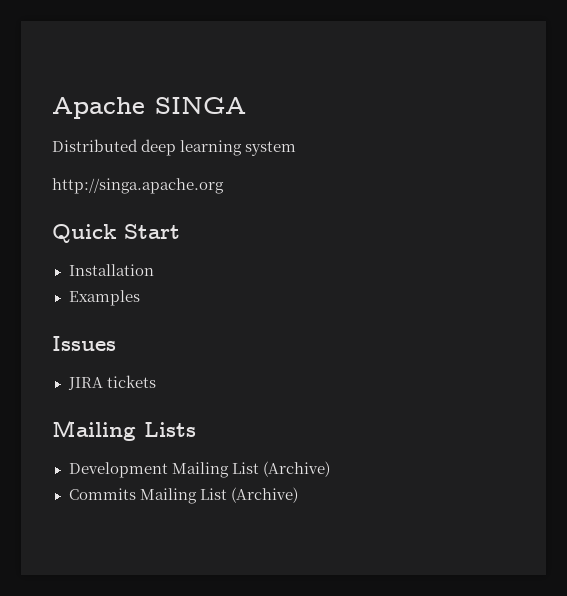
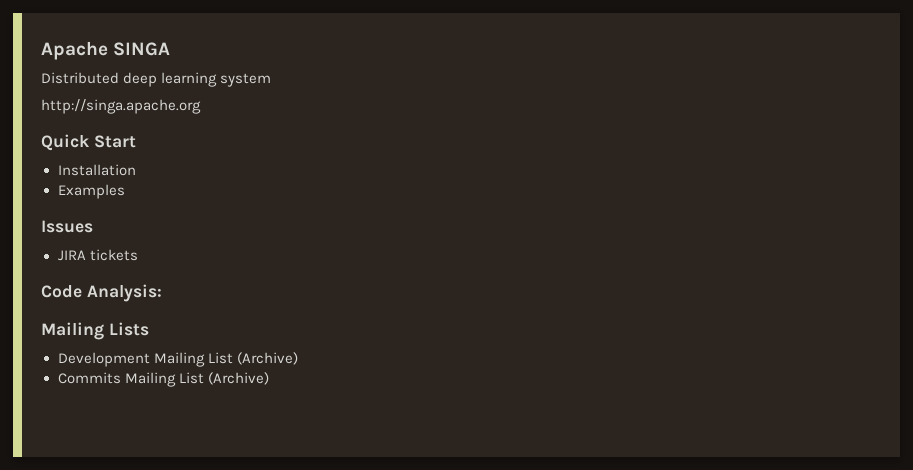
(156, 381) none -> [41,284,162,302] // Code Analysis:

